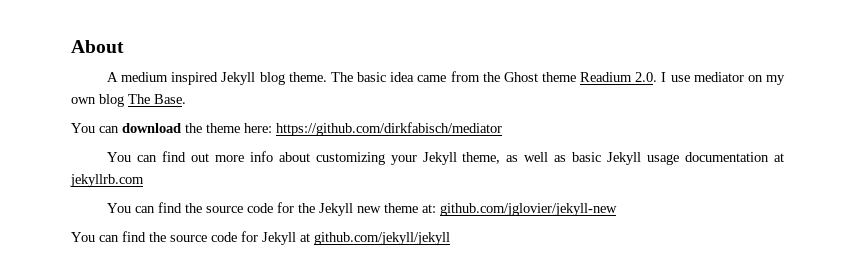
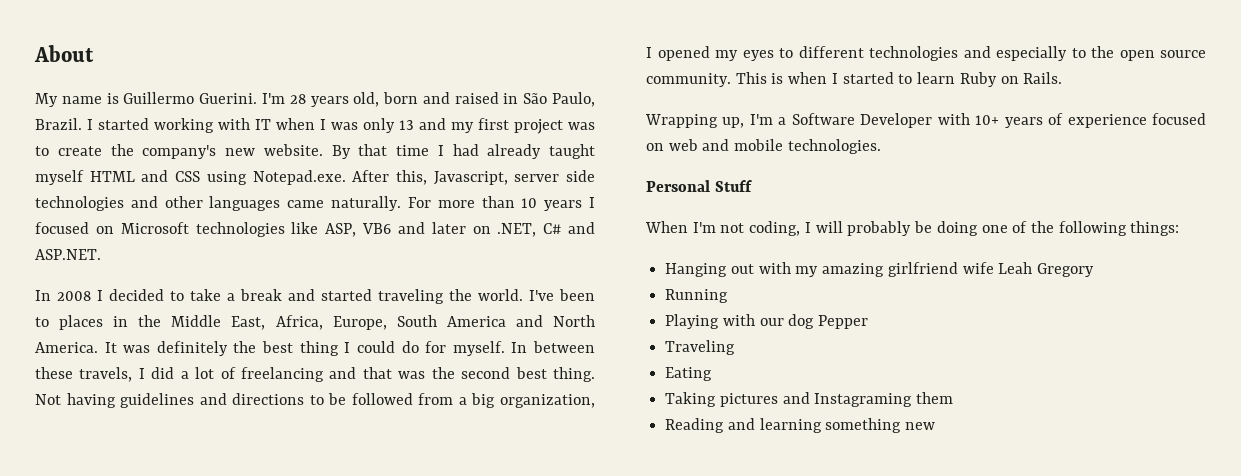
[107,71,785,85] [71,94,186,107] [71,122,502,136] [107,151,784,165] [70,174,144,187] [107,202,618,216] [71,231,450,245] A medium inspired Jekyll blog theme. The basic idea came from the Ghost theme Readium 2.0. I use mediator on my own blog The Base. // You can download the theme here: https://github.com/dirkfabisch/mediator // You can find out more info about customizing your Jekyll theme, as well as basic Jekyll usage documentation at jekyllrb.com // You can find the source code for the Jekyll new theme at: github.com/jglovier/jekyll-new // You can find the source code for Jekyll at github.com/jekyll/jekyll -> [35,92,595,107] [35,118,595,134] [35,144,595,159] [35,170,595,185] [35,196,595,211] [35,222,595,237] [35,249,101,260] [35,289,595,304] [35,315,595,330] [35,341,596,356] [35,367,596,382] [35,393,595,408] [646,46,1206,61] [646,72,1063,87] [645,113,1206,128] [646,139,881,154] [646,180,752,192] [645,221,1180,236] [665,262,1095,277] [665,289,729,303] [665,314,869,329] [665,340,736,355] [665,367,713,381] [665,392,954,407] [665,418,936,433] My name is Guillermo Guerini. I'm 28 years old, born and raised in São Paulo, Brazil. I started working with IT when I was only 13 and my first project was to create the company's new website. By that time I had already taught myself HTML and CSS using Notepad.exe. After this, Javascript, server side technologies and other languages came naturally. For more than 10 years I focused on Microsoft technologies like ASP, VB6 and later on .NET, C# and ASP.NET. // In 2008 I decided to take a break and started traveling the world. I've been to places in the Middle East, Africa, Europe, South America and North America. It was definitely the best thing I could do for myself. In between these travels, I did a lot of freelancing and that was the second best thing. Not having guidelines and directions to be followed from a big organization, I opened my eyes to different technologies and especially to the open source community. This is when I started to learn Ruby on Rails. // Wrapping up, I'm a Software Developer with 10+ years of experience focused on web and mobile technologies. // Personal Stuff // When I'm not coding, I will probably be doing one of the following things: // Hanging out with my amazing girlfriend wife Leah Gregory // Running // Playing with our dog Pepper // Traveling // Eating // Taking pictures and Instagraming them // Reading and learning something new

